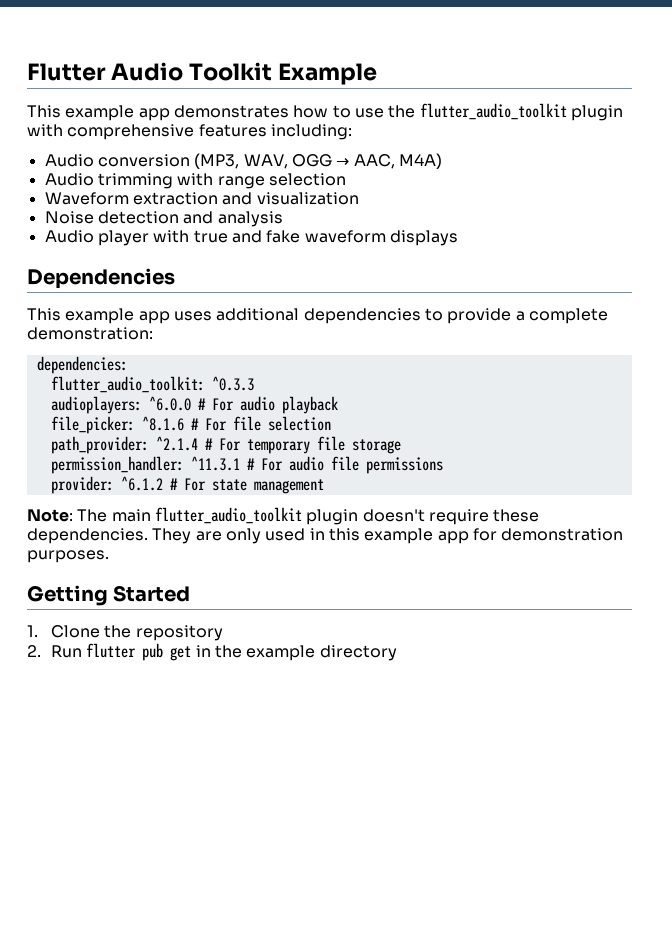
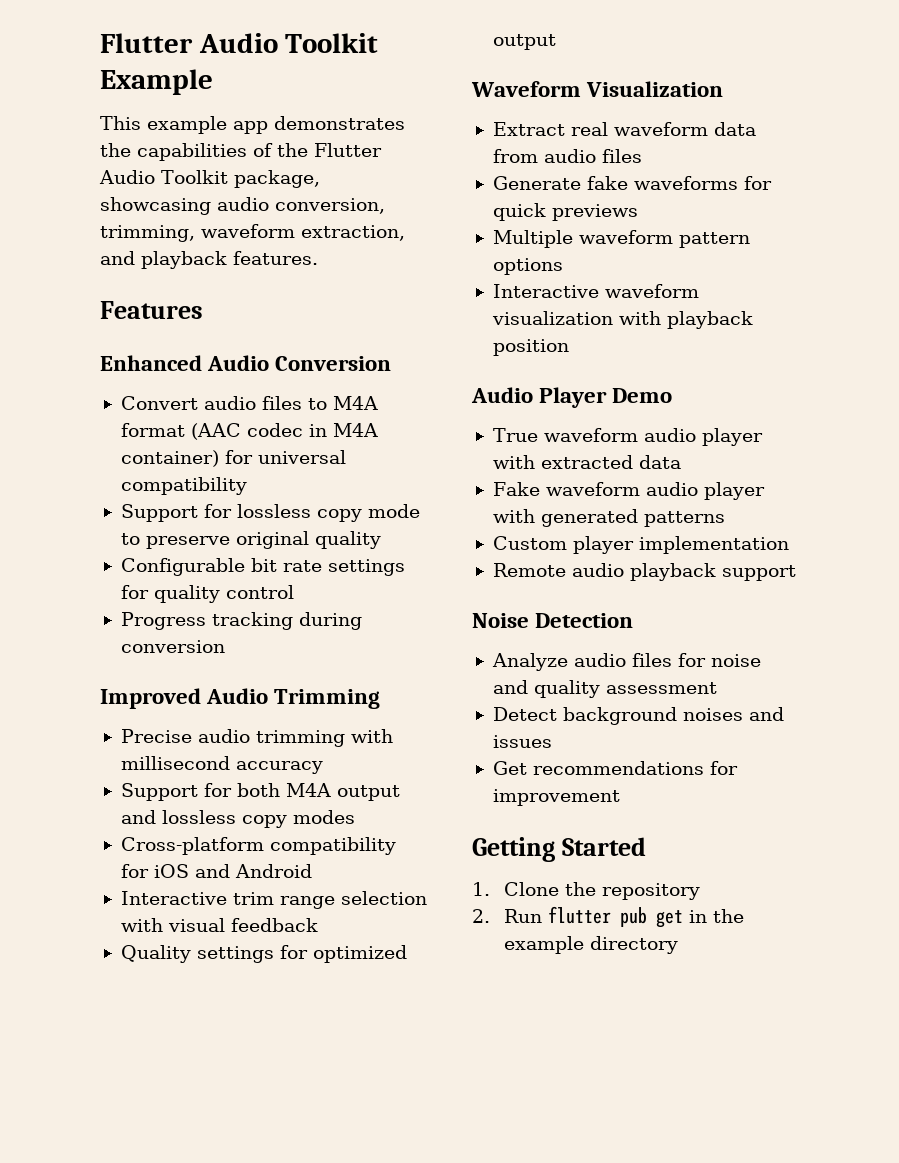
[293,103,623,121] [27,124,352,140] [44,153,442,169] [44,173,346,189] [44,192,359,205] [44,211,283,227] [44,230,458,246] [27,268,175,289] [27,308,608,324] [27,327,153,340] [36,356,128,374] [50,376,254,393] [50,396,338,414] [50,416,331,434] [50,436,401,454] [50,456,443,474] [50,476,324,494] [27,507,540,525] [27,528,624,544] [27,550,109,563] how to use the flutter_audio_toolkit plugin with comprehensive features including: // Audio conversion (MP3, WAV, OGG → AAC, M4A) // Audio trimming with range selection // Waveform extraction and visualization // Noise detection and analysis // Audio player with true and fake waveform displays // Dependencies // This example app uses additional dependencies to provide a complete demonstration: // dependencies: // flutter_audio_toolkit: ^0.3.3 // audioplayers: ^6.0.0 # For audio playback // file_picker: ^8.1.6 # For file selection // path_provider: ^2.1.4 # For temporary file storage // permission_handler: ^11.3.1 # For audio file permissions // provider: ^6.1.2 # For state management // Note: The main flutter_audio_toolkit plugin doesn't require these dependencies. They are only used in this example app for demonstration purposes. -> [100,143,382,161] [99,170,320,188] [100,197,385,215] [100,224,405,242] [100,251,318,269] [100,301,203,319] [100,355,392,371] [120,396,378,410] [120,423,378,440] [120,450,346,467] [120,477,247,495] [120,504,420,522] [120,531,381,549] [120,558,405,576] [120,585,294,603] [120,612,362,630] [120,640,225,653] [100,688,381,709] [120,729,393,747] [120,756,323,774] [120,783,400,801] [120,810,355,828] [120,837,396,855] [120,864,312,878] [120,891,427,909] [120,918,318,932] [120,945,407,963] [492,34,556,50] [471,81,724,97] [492,122,756,136] [492,149,642,163] [492,176,772,190] [492,203,638,221] [492,230,750,248] [492,258,563,275] [492,284,699,298] [491,311,753,329] [492,339,569,356] [471,387,673,408] [492,428,763,446] [492,455,681,469] [492,482,765,500] [492,509,725,527] [492,536,789,554] [492,563,796,581] [472,613,634,628] [491,653,761,671] [492,680,717,698] [492,707,784,725] [492,735,552,748] [492,761,738,775] [492,789,620,806] the capabilities of the Flutter Audio Toolkit package, showcasing audio conversion, trimming, waveform extraction, and playback features. // Features // Enhanced Audio Conversion // Convert audio files to M4A format (AAC codec in M4A container) for universal compatibility // Support for lossless copy mode to preserve original quality // Configurable bit rate settings for quality control // Progress tracking during conversion // Improved Audio Trimming // Precise audio trimming with millisecond accuracy // Support for both M4A output and lossless copy modes // Cross-platform compatibility for iOS and Android // Interactive trim range selection with visual feedback // Quality settings for optimized output // Waveform Visualization // Extract real waveform data from audio files // Generate fake waveforms for quick previews // Multiple waveform pattern options // Interactive waveform visualization with playback position // Audio Player Demo // True waveform audio player with extracted data // Fake waveform audio player with generated patterns // Custom player implementation // Remote audio playback support // Noise Detection // Analyze audio files for noise and quality assessment // Detect background noises and issues // Get recommendations for improvement

